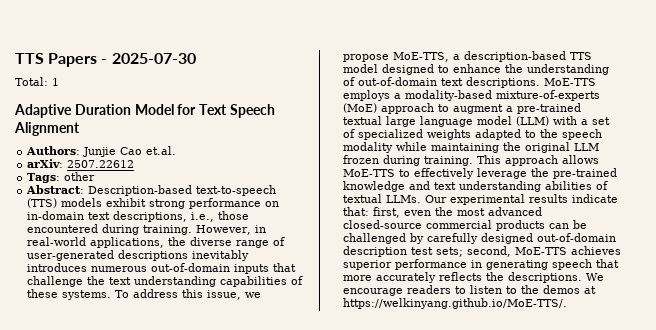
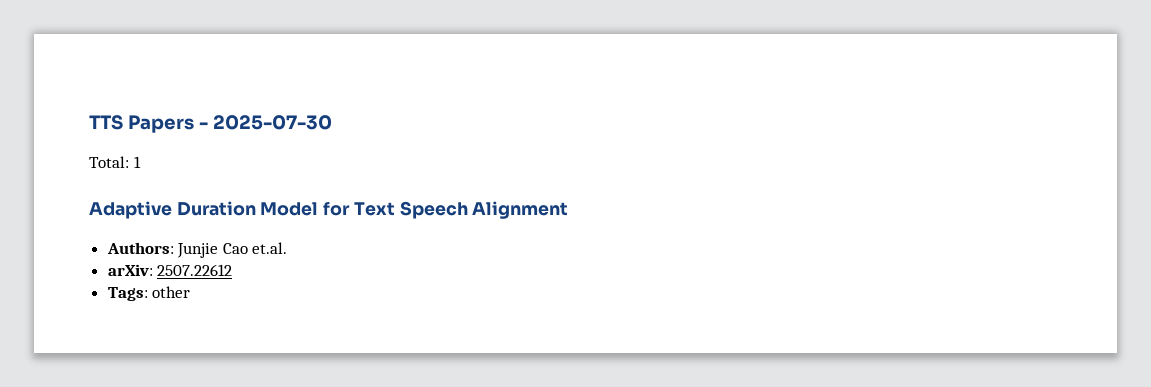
[26,185,277,196] [27,198,280,209] [27,211,250,222] [27,224,267,235] [27,237,286,248] [27,250,250,261] [27,263,297,274] [27,276,304,287] [27,289,262,300] [343,51,593,62] [343,64,610,75] [343,77,597,88] [343,90,601,101] [343,103,582,114] [343,116,611,127] [343,129,603,140] [343,142,600,153] [343,155,600,166] [343,168,618,179] [343,181,609,192] [343,194,619,205] [343,207,543,218] [343,220,588,231] [343,233,617,244] [343,246,622,257] [343,259,620,270] [343,272,605,283] [343,285,597,296] [343,298,568,309] // Abstract: Description-based text-to-speech (TTS) models exhibit strong performance on in-domain text descriptions, i.e., those encountered during training. However, in real-world applications, the diverse range of user-generated descriptions inevitably introduces numerous out-of-domain inputs that challenge the text understanding capabilities of these systems. To address this issue, we propose MoE-TTS, a description-based TTS model designed to enhance the understanding of out-of-domain text descriptions. MoE-TTS employs a modality-based mixture-of-experts (MoE) approach to augment a pre-trained textual large language model (LLM) with a set of specialized weights adapted to the speech modality while maintaining the original LLM frozen during training. This approach allows MoE-TTS to effectively leverage the pre-trained knowledge and text understanding abilities of textual LLMs. Our experimental results indicate that: first, even the most advanced closed-source commercial products can be challenged by carefully designed out-of-domain description test sets; second, MoE-TTS achieves superior performance in generating speech that more accurately reflects the descriptions. We encourage readers to listen to the demos at https://welkinyang.github.io/MoE-TTS/. -> (191, 292) none

